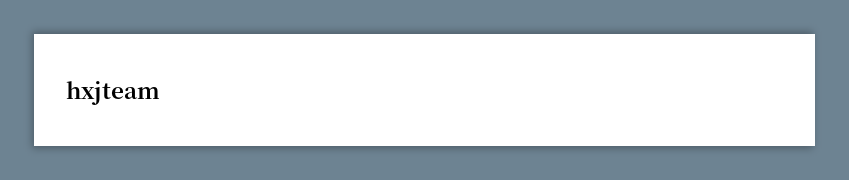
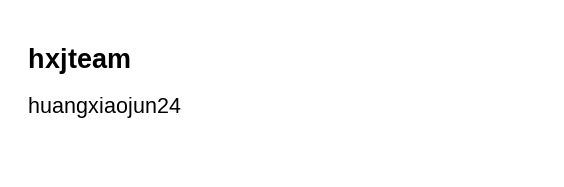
(160, 93) none -> [28,97,181,118] // huangxiaojun24

